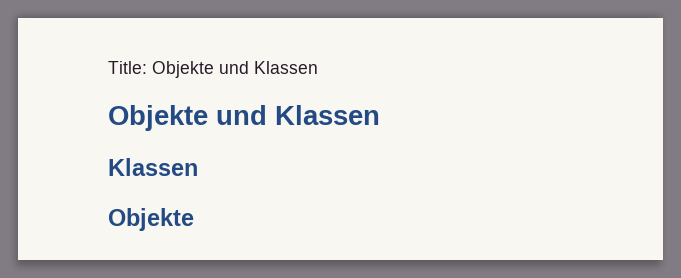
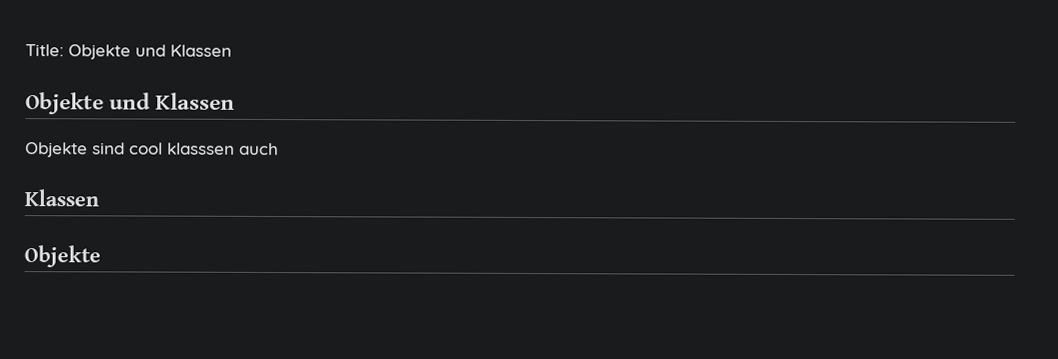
(380, 115) none -> [25,142,279,158] // Objekte sind cool klasssen auch

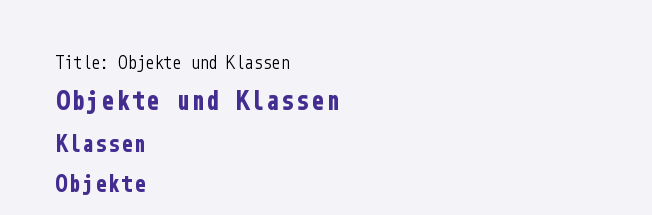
[25,142,279,158] // Objekte sind cool klasssen auch -> (340, 100) none

